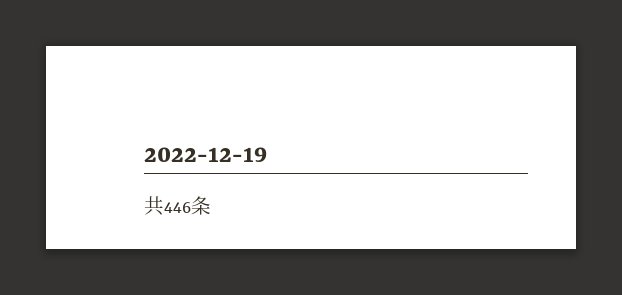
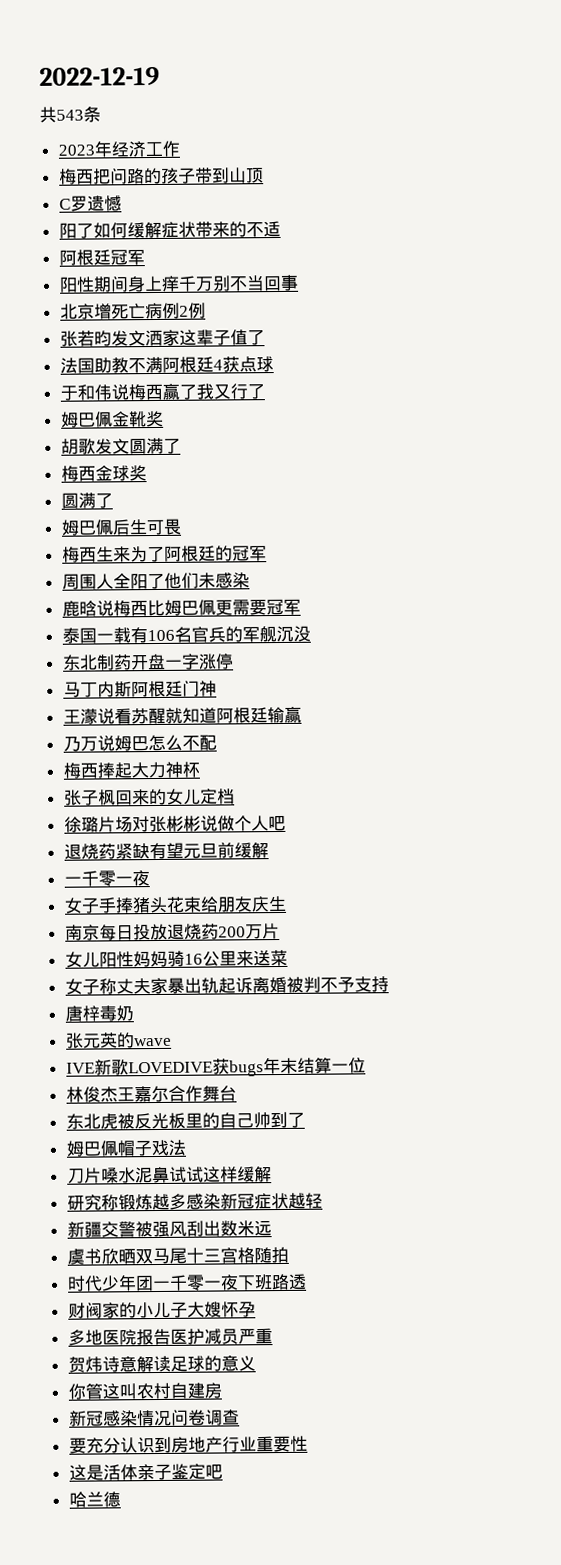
[164,202,191,213] 446 -> [56,109,84,121] 543
(211, 205) none -> [57,140,180,158] [58,167,264,185] [58,195,122,212] [58,220,281,239] [58,249,145,266] [58,274,299,293] [59,302,206,320] [59,329,265,347] [59,356,274,374] [59,382,265,401] [60,410,164,428] [60,437,181,455] [60,465,147,482] [60,492,113,509] [60,518,182,536] [61,545,267,563] [61,572,250,590] [61,598,301,617] [61,625,311,644] [61,653,234,671] [62,680,217,698] [62,705,302,725] [62,734,217,752] [62,761,200,779] [63,788,235,806] [63,814,286,833] [63,842,269,860] [63,870,150,887] [63,895,287,914] [64,923,280,941] [64,949,288,968] [64,976,389,995] [64,1005,134,1022] [65,1032,172,1049] [65,1057,366,1077] [65,1085,237,1103] [65,1111,305,1130] [65,1139,186,1157] [66,1166,272,1184] [66,1192,323,1211] [66,1220,272,1238] [66,1246,289,1265] [66,1273,307,1292] [67,1301,256,1319] [67,1328,273,1346] [67,1355,256,1373] [67,1382,222,1400] [68,1409,240,1427] [68,1435,308,1454] [68,1463,223,1481] [68,1491,121,1508] // 2023年经济工作 // 梅西把问路的孩子带到山顶 // C罗遗憾 // 阳了如何缓解症状带来的不适 // 阿根廷冠军 // 阳性期间身上痒千万别不当回事 // 北京增死亡病例2例 // 张若昀发文洒家这辈子值了 // 法国助教不满阿根廷4获点球 // 于和伟说梅西赢了我又行了 // 姆巴佩金靴奖 // 胡歌发文圆满了 // 梅西金球奖 // 圆满了 // 姆巴佩后生可畏 // 梅西生来为了阿根廷的冠军 // 周围人全阳了他们未感染 // 鹿晗说梅西比姆巴佩更需要冠军 // 泰国一载有106名官兵的军舰沉没 // 东北制药开盘一字涨停 // 马丁内斯阿根廷门神 // 王濛说看苏醒就知道阿根廷输赢 // 乃万说姆巴怎么不配 // 梅西捧起大力神杯 // 张子枫回来的女儿定档 // 徐璐片场对张彬彬说做个人吧 // 退烧药紧缺有望元旦前缓解 // 一千零一夜 // 女子手捧猪头花束给朋友庆生 // 南京每日投放退烧药200万片 // 女儿阳性妈妈骑16公里来送菜 // 女子称丈夫家暴出轨起诉离婚被判不予支持 // 唐梓毒奶 // 张元英的wave // IVE新歌LOVEDIVE获bugs年末结算一位 // 林俊杰王嘉尔合作舞台 // 东北虎被反光板里的自己帅到了 // 姆巴佩帽子戏法 // 刀片嗓水泥鼻试试这样缓解 // 研究称锻炼越多感染新冠症状越轻 // 新疆交警被强风刮出数米远 // 虞书欣晒双马尾十三宫格随拍 // 时代少年团一千零一夜下班路透 // 财阀家的小儿子大嫂怀孕 // 多地医院报告医护减员严重 // 贺炜诗意解读足球的意义 // 你管这叫农村自建房 // 新冠感染情况问卷调查 // 要充分认识到房地产行业重要性 // 这是活体亲子鉴定吧 // 哈兰德

